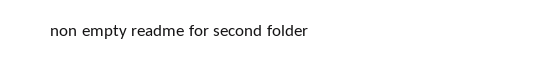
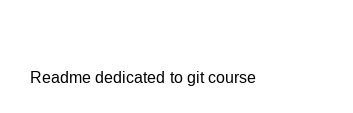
[50,25,308,39] non empty readme for second folder -> [30,71,257,86] Readme dedicated to git course

